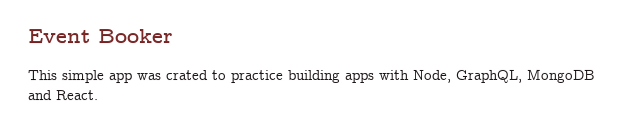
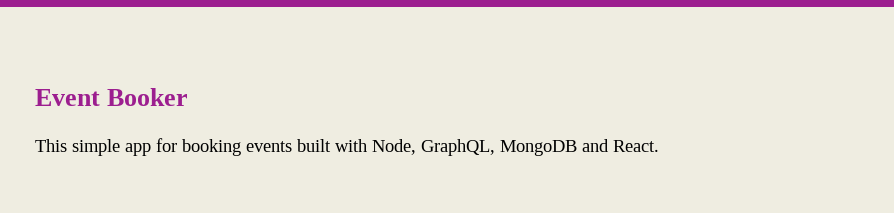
[137,69,375,84] was crated to practice building apps -> [156,138,331,156] for booking events built

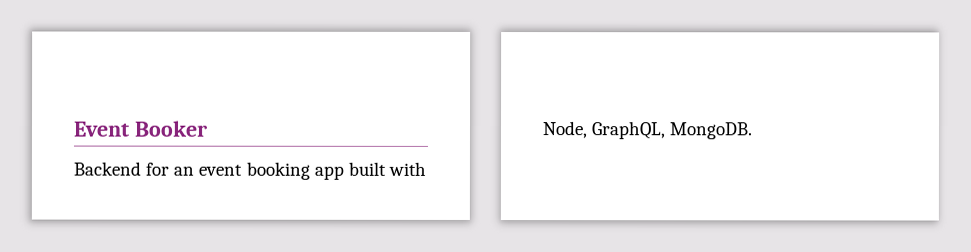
[35,138,292,156] This simple app for booking events -> [73,161,344,180] Backend for an event booking app
[500,139,659,156] MongoDB and React. -> [669,122,754,140] MongoDB.

